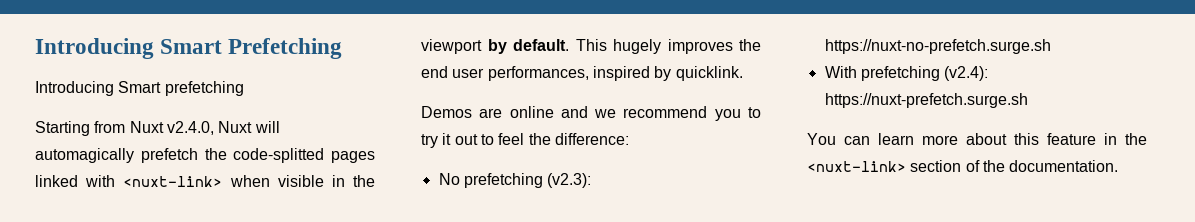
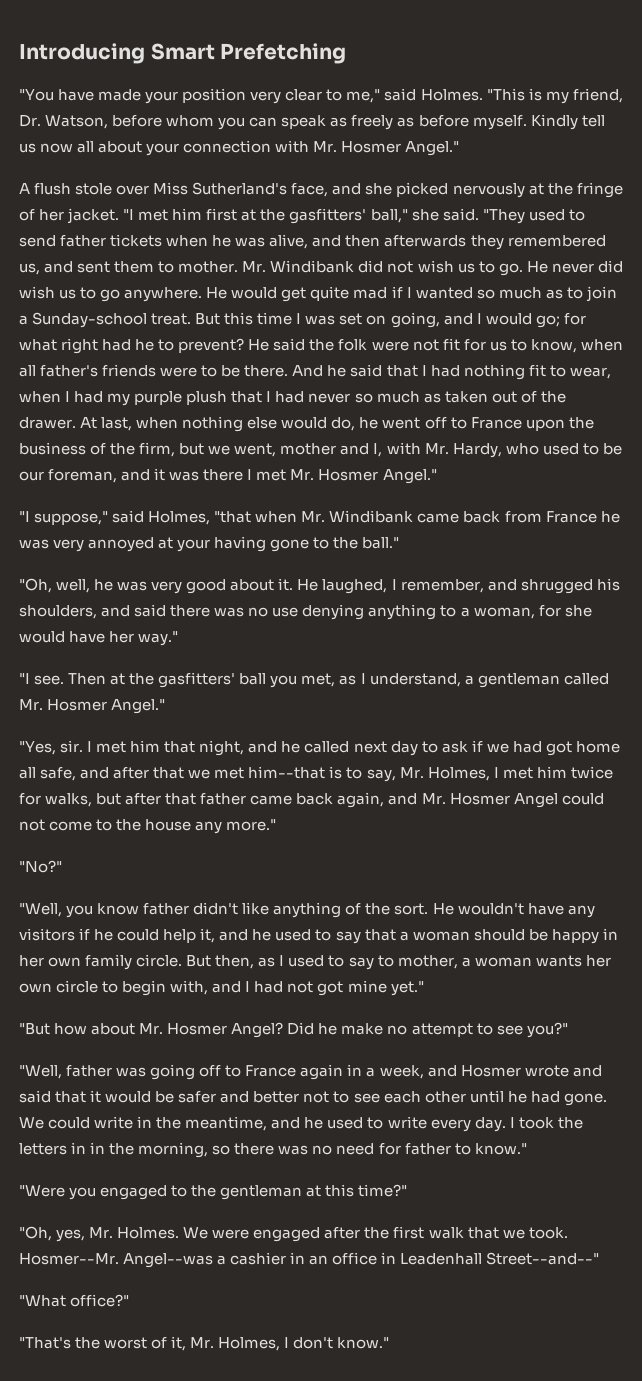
[35,81,244,96] [35,121,280,136] [35,148,375,163] [35,175,375,187] [421,39,761,54] [421,66,743,81] [421,106,761,121] [421,133,629,148] [438,173,592,188] [824,39,1051,54] [824,66,989,81] [824,93,1028,108] [807,133,1147,145] [807,160,1119,172] Introducing Smart prefetching // Starting from Nuxt v2.4.0, Nuxt will automagically prefetch the code-splitted pages linked with <nuxt-link> when visible in the viewport by default. This hugely improves the end user performances, inspired by quicklink. // Demos are online and we recommend you to try it out to feel the difference: // No prefetching (v2.3): https://nuxt-no-prefetch.surge.sh // With prefetching (v2.4): https://nuxt-prefetch.surge.sh // You can learn more about this feature in the <nuxt-link> section of the documentation. -> [19,88,623,104] [19,114,605,130] [19,140,460,156] [19,182,623,198] [19,208,585,224] [19,234,606,250] [19,260,623,276] [19,286,617,302] [19,312,586,328] [19,338,623,354] [19,364,611,380] [19,391,566,406] [19,416,594,432] [19,442,622,458] [19,468,437,484] [19,510,620,525] [19,536,400,552] [19,578,620,594] [19,604,592,620] [19,631,179,646] [19,672,609,688] [19,699,166,714] [19,740,620,756] [19,766,613,782] [19,792,604,808] [19,819,277,834] [19,860,62,873] [19,902,595,918] [19,928,618,944] [19,954,611,970] [19,980,424,996] [19,1022,568,1038] [19,1064,602,1080] [19,1090,607,1106] [19,1116,583,1132] [19,1142,527,1158] [19,1184,408,1200] [19,1226,568,1242] [19,1252,600,1268] [19,1294,130,1307] [19,1336,390,1351] "You have made your position very clear to me," said Holmes. "This is my friend, Dr. Watson, before whom you can speak as freely as before myself. Kindly tell us now all about your connection with Mr. Hosmer Angel." // A flush stole over Miss Sutherland's face, and she picked nervously at the fringe of her jacket. "I met him first at the gasfitters' ball," she said. "They used to send father tickets when he was alive, and then afterwards they remembered us, and sent them to mother. Mr. Windibank did not wish us to go. He never did wish us to go anywhere. He would get quite mad if I wanted so much as to join a Sunday-school treat. But this time I was set on going, and I would go; for what right had he to prevent? He said the folk were not fit for us to know, when all father's friends were to be there. And he said that I had nothing fit to wear, when I had my purple plush that I had never so much as taken out of the drawer. At last, when nothing else would do, he went off to France upon the business of the firm, but we went, mother and I, with Mr. Hardy, who used to be our foreman, and it was there I met Mr. Hosmer Angel." // "I suppose," said Holmes, "that when Mr. Windibank came back from France he was very annoyed at your having gone to the ball." // "Oh, well, he was very good about it. He laughed, I remember, and shrugged his shoulders, and said there was no use denying anything to a woman, for she would have her way." // "I see. Then at the gasfitters' ball you met, as I understand, a gentleman called Mr. Hosmer Angel." // "Yes, sir. I met him that night, and he called next day to ask if we had got home all safe, and after that we met him--that is to say, Mr. Holmes, I met him twice for walks, but after that father came back again, and Mr. Hosmer Angel could not come to the house any more." // "No?" // "Well, you know father didn't like anything of the sort. He wouldn't have any visitors if he could help it, and he used to say that a woman should be happy in her own family circle. But then, as I used to say to mother, a woman wants her own circle to begin with, and I had not got mine yet." // "But how about Mr. Hosmer Angel? Did he make no attempt to see you?" // "Well, father was going off to France again in a week, and Hosmer wrote and said that it would be safer and better not to see each other until he had gone. We could write in the meantime, and he used to write every day. I took the letters in in the morning, so there was no need for father to know." // "Were you engaged to the gentleman at this time?" // "Oh, yes, Mr. Holmes. We were engaged after the first walk that we took. Hosmer--Mr. Angel--was a cashier in an office in Leadenhall Street--and--" // "What office?" // "That's the worst of it, Mr. Holmes, I don't know."

